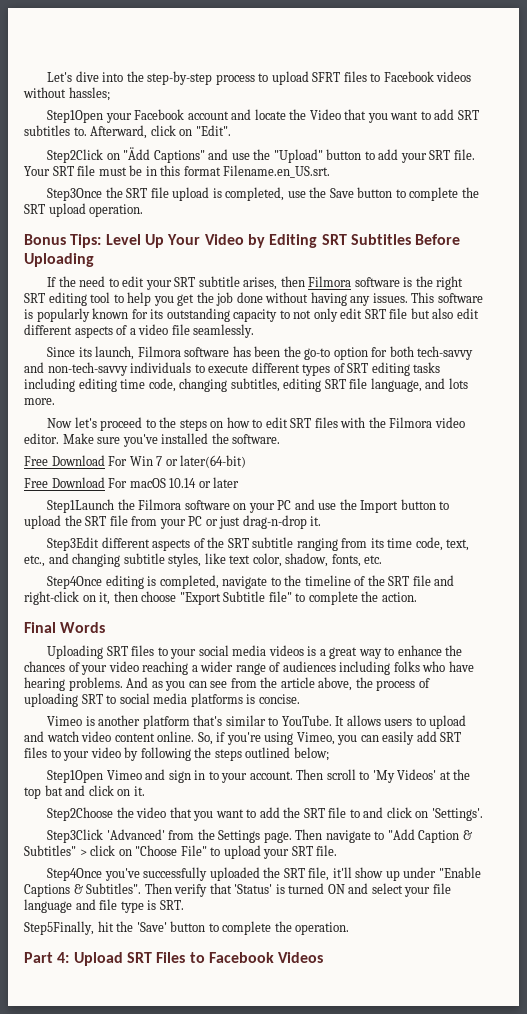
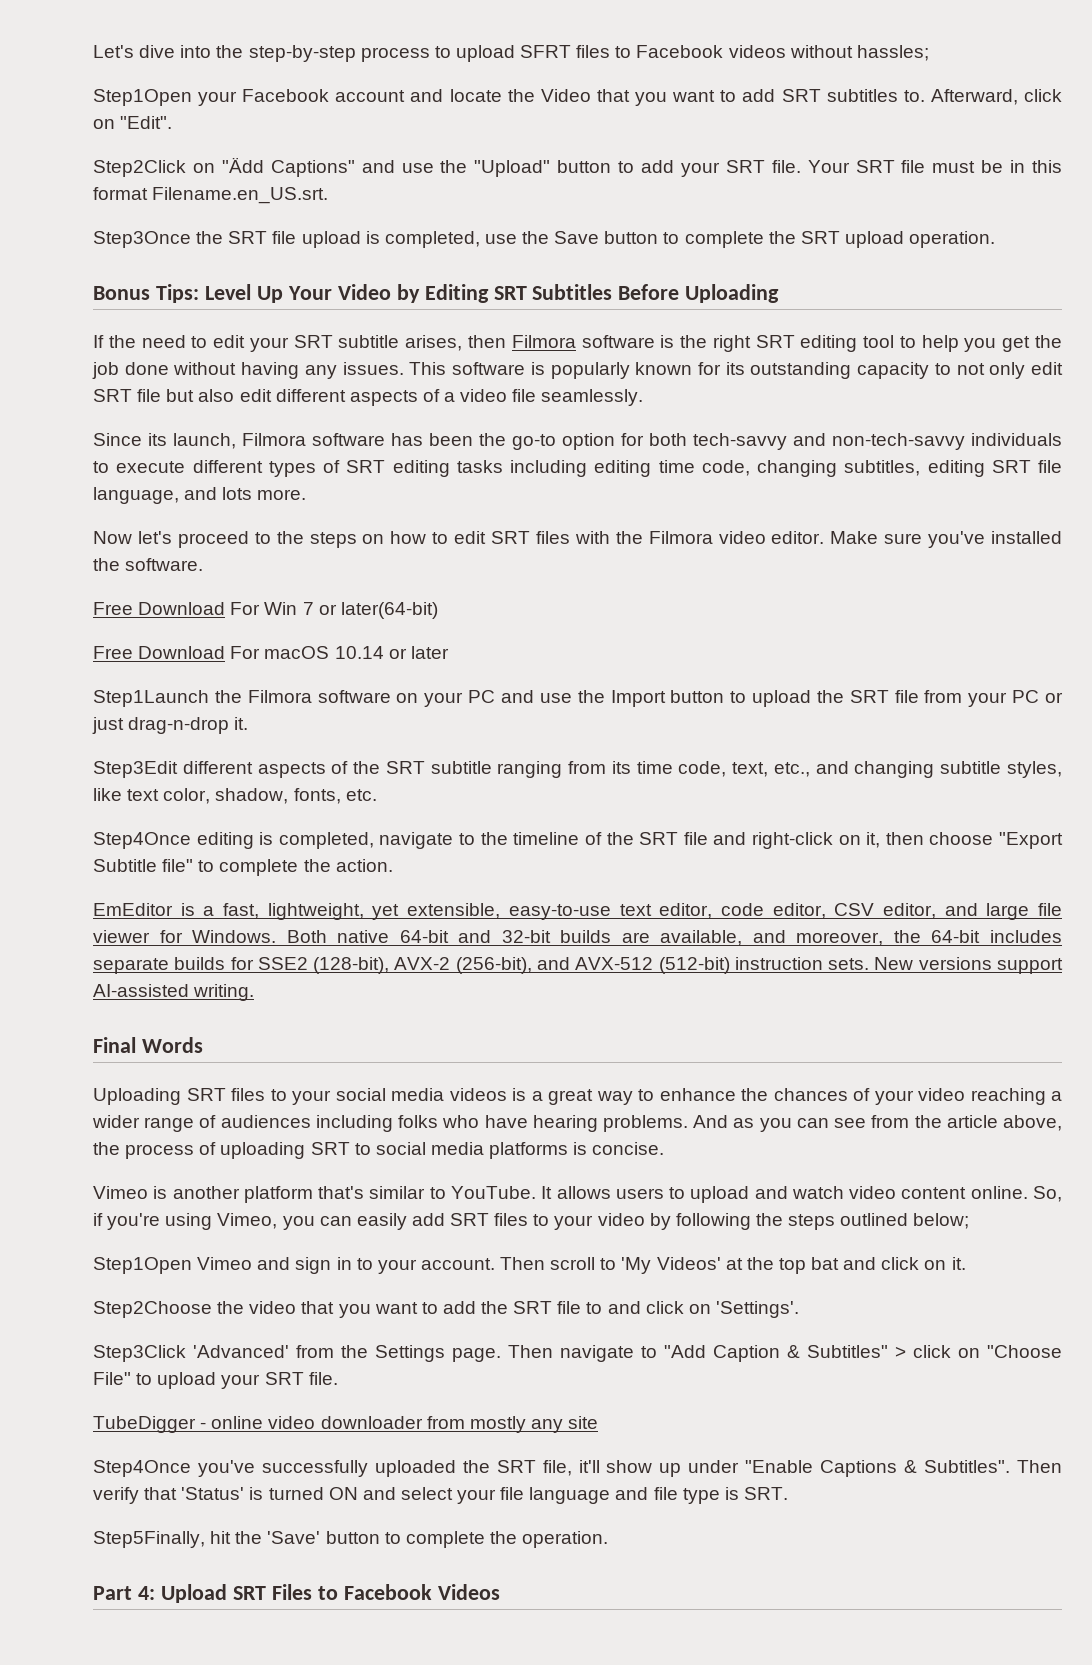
(417, 597) none -> [93,903,1062,920] [93,930,1062,946] [93,957,1064,974] [93,984,255,1001] // EmEditor is a fast, lightweight, yet extensible, easy-to-use text editor, code editor, CSV editor, and large file viewer for Windows. Both native 64-bit and 32-bit builds are available, and moreover, the 64-bit includes separate builds for SSE2 (128-bit), AVX-2 (256-bit), and AVX-512 (512-bit) instruction sets. New versions support AI-assisted writing.
(338, 850) none -> [93,1416,599,1433] // TubeDigger - online video downloader from mostly any site

